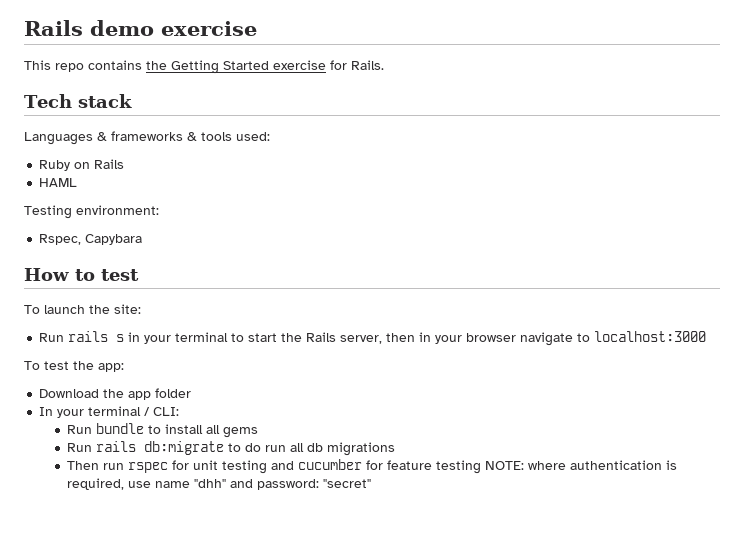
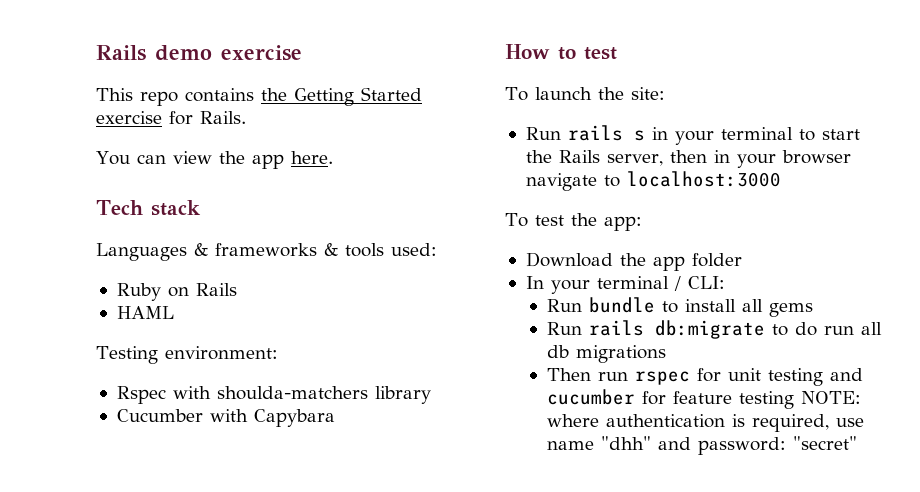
(384, 65) none -> [96,151,333,169] // You can view the app here.
[39,234,82,245] Rspec, -> [116,386,431,404] [116,409,248,422] Rspec with shoulda-matchers library // Cucumber with

